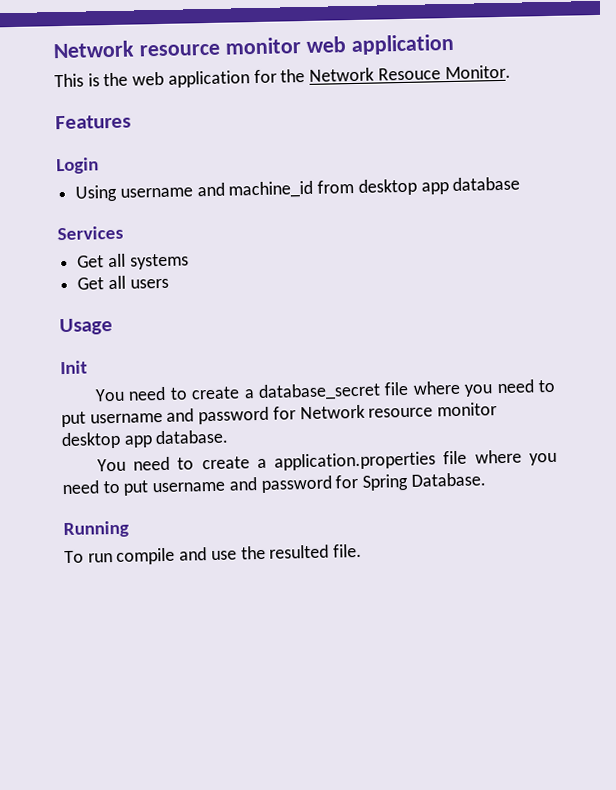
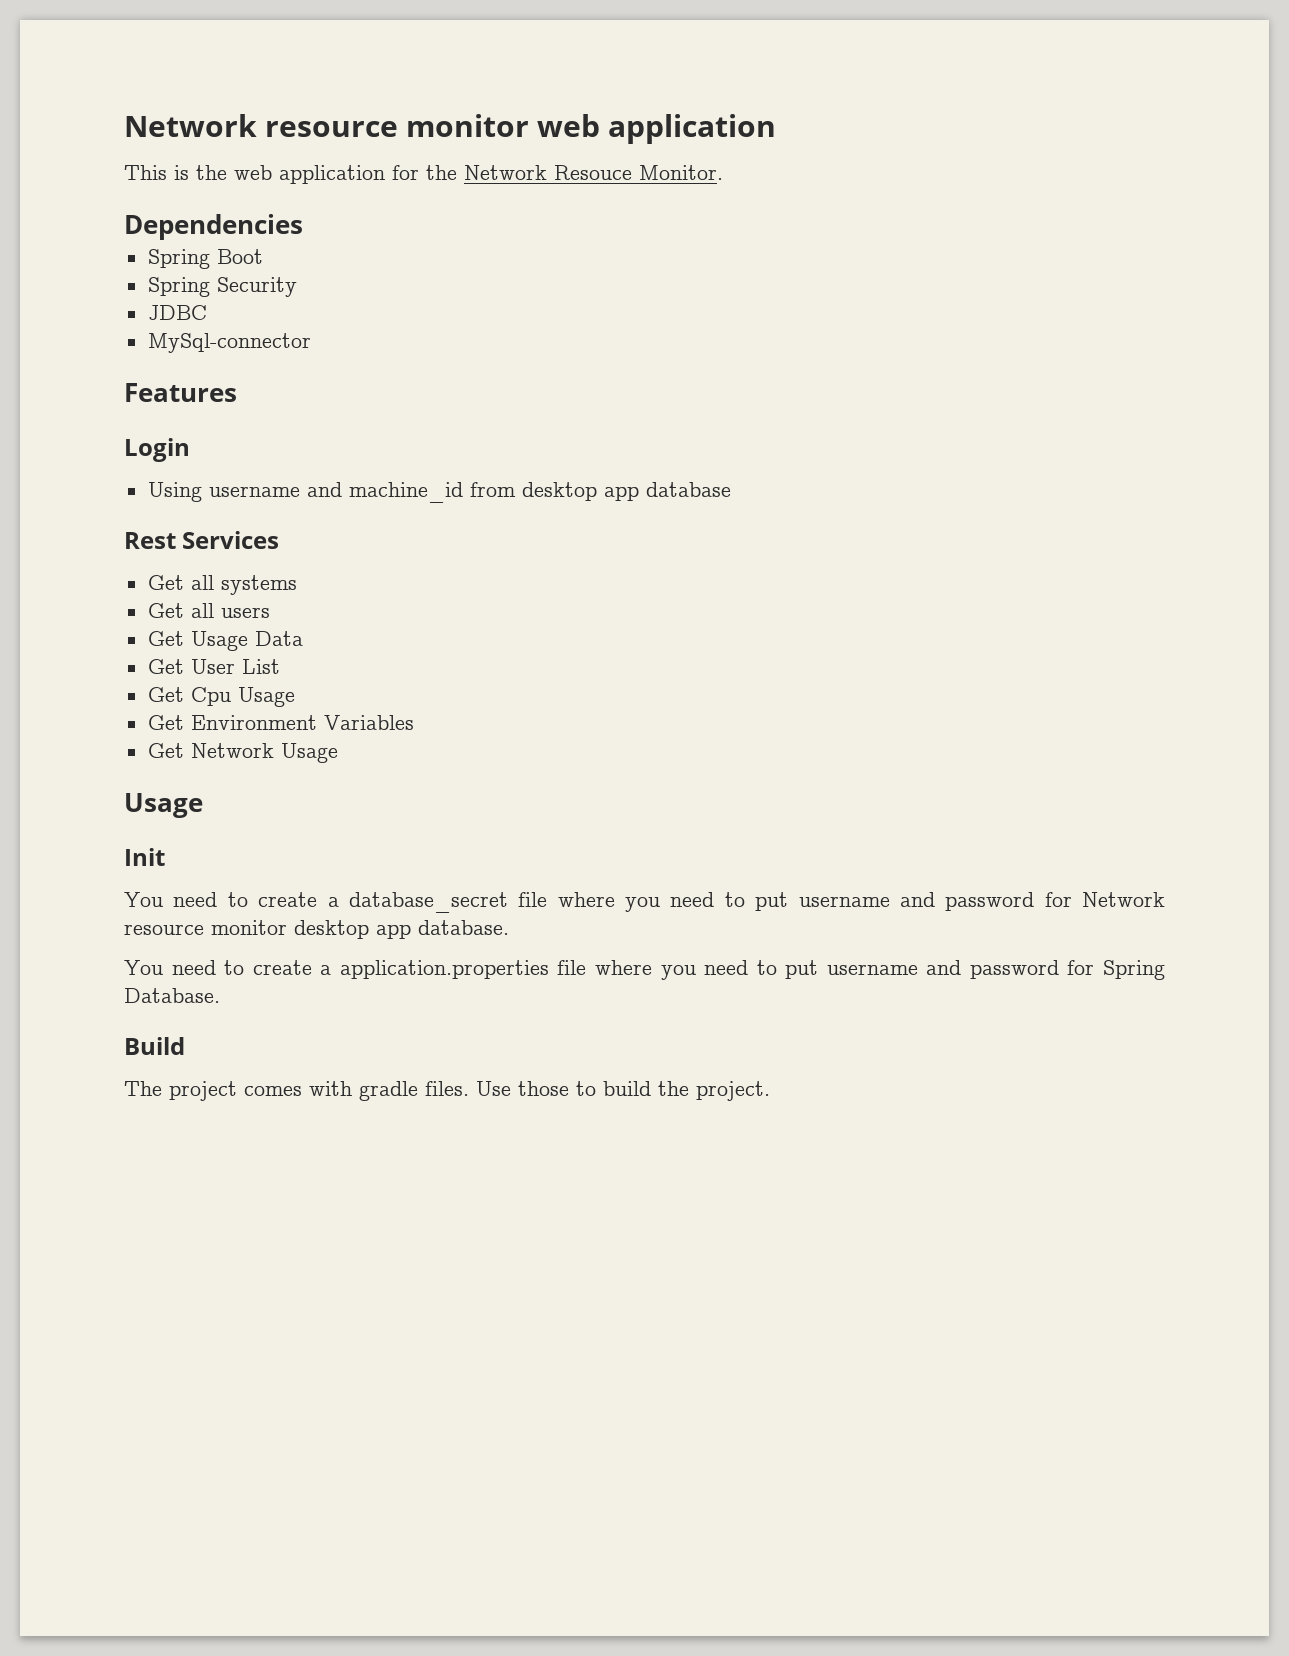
(511, 72) none -> [124,214,303,240] [147,249,263,269] [147,277,297,297] [147,305,207,320] [147,333,311,353] // Dependencies // Spring Boot // Spring Security // JDBC // MySql-connector
(521, 183) none -> [124,532,176,549] Rest
(169, 283) none -> [147,631,303,651] [147,659,280,674] [147,687,295,707] [147,715,414,730] [147,743,338,763] // Get Usage Data // Get User List // Get Cpu Usage // Get Environment Variables // Get Network Usage
[63,520,129,539] [64,543,363,565] Running // To run compile and use the resulted file. -> [124,1037,185,1055] [124,1081,770,1101] Build // The project comes with gradle files. Use those to build the project.

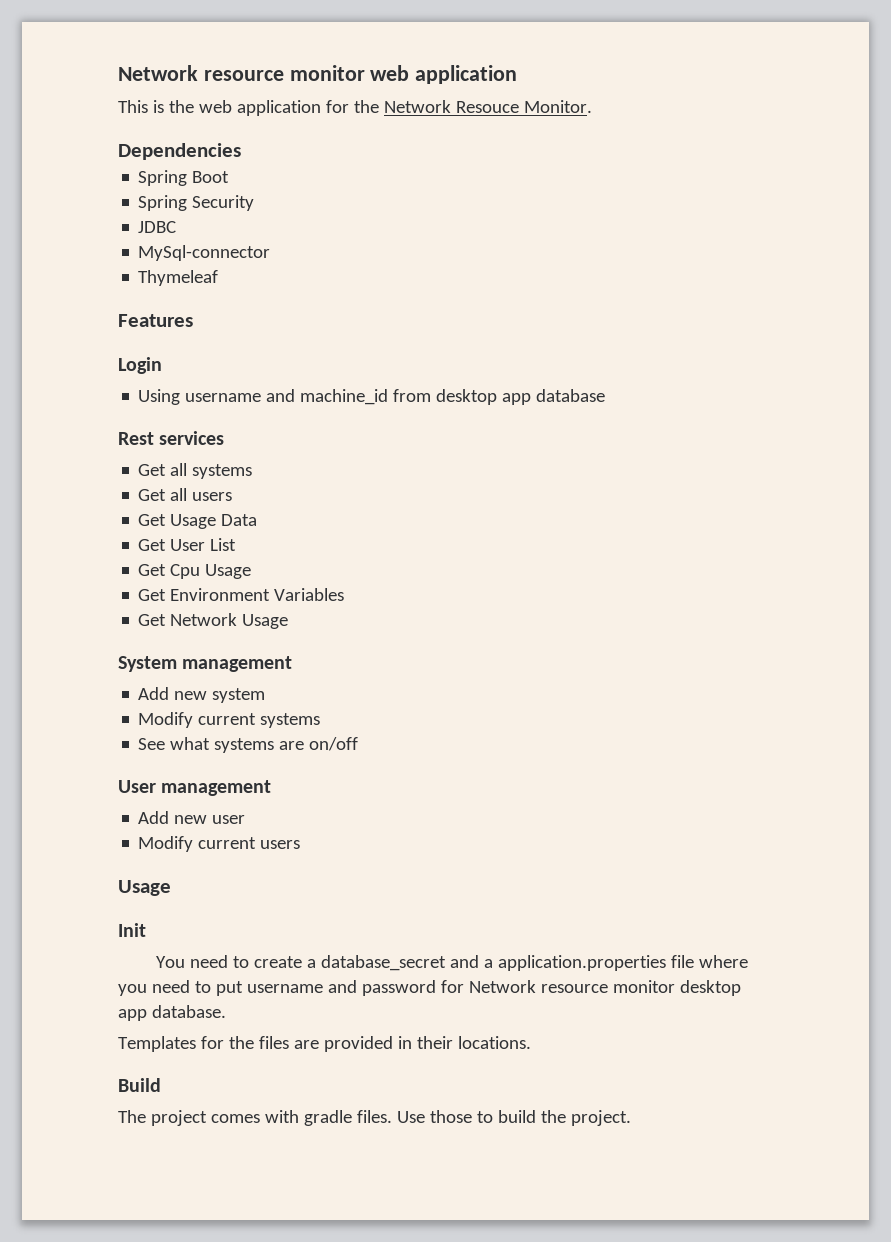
(311, 343) none -> [138,270,219,286] // Thymeleaf
[182,531,280,549] Services -> [159,431,225,445] services
(338, 753) none -> [118,656,293,672] [138,687,266,703] [138,712,321,728] [138,737,359,753] [118,780,272,796] [138,811,246,824] [138,836,301,852] // System management // Add new system // Modify current systems // See what systems are on/off // User management // Add new user // Modify current users
(508, 902) none -> [450,955,667,971] and a application.properties
[124,960,1165,980] [124,988,220,1003] You need to create a application.properties file where you need to put username and password for Spring Database. -> [118,1036,531,1052] Templates for the files are provided in their locations.

